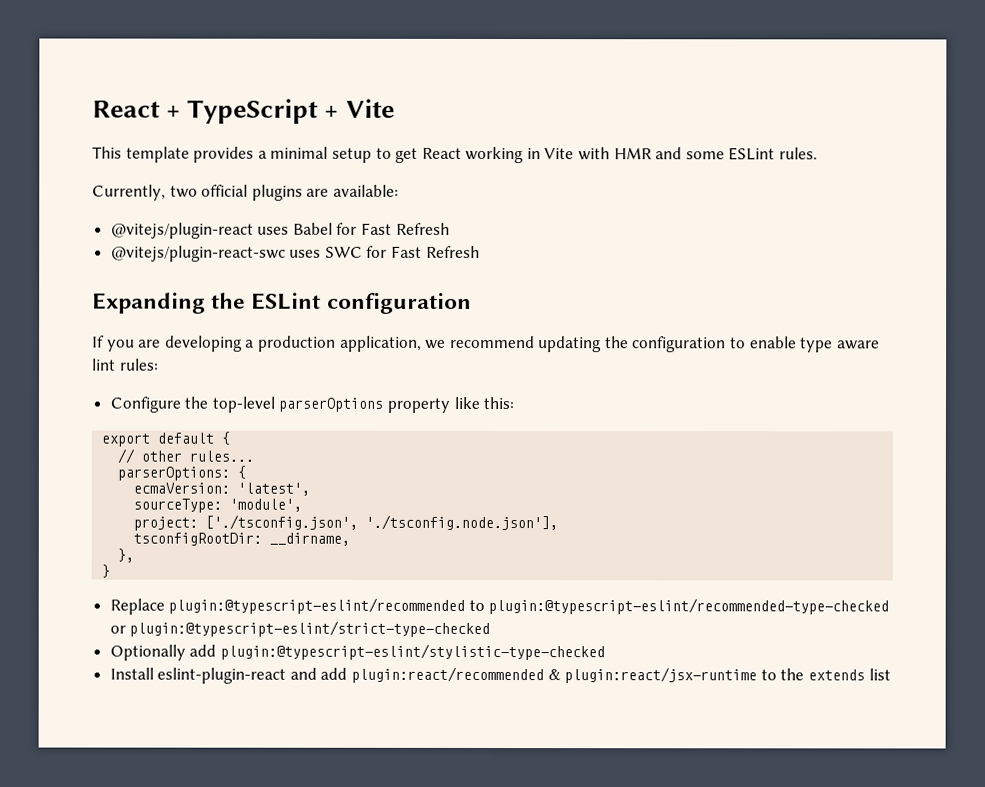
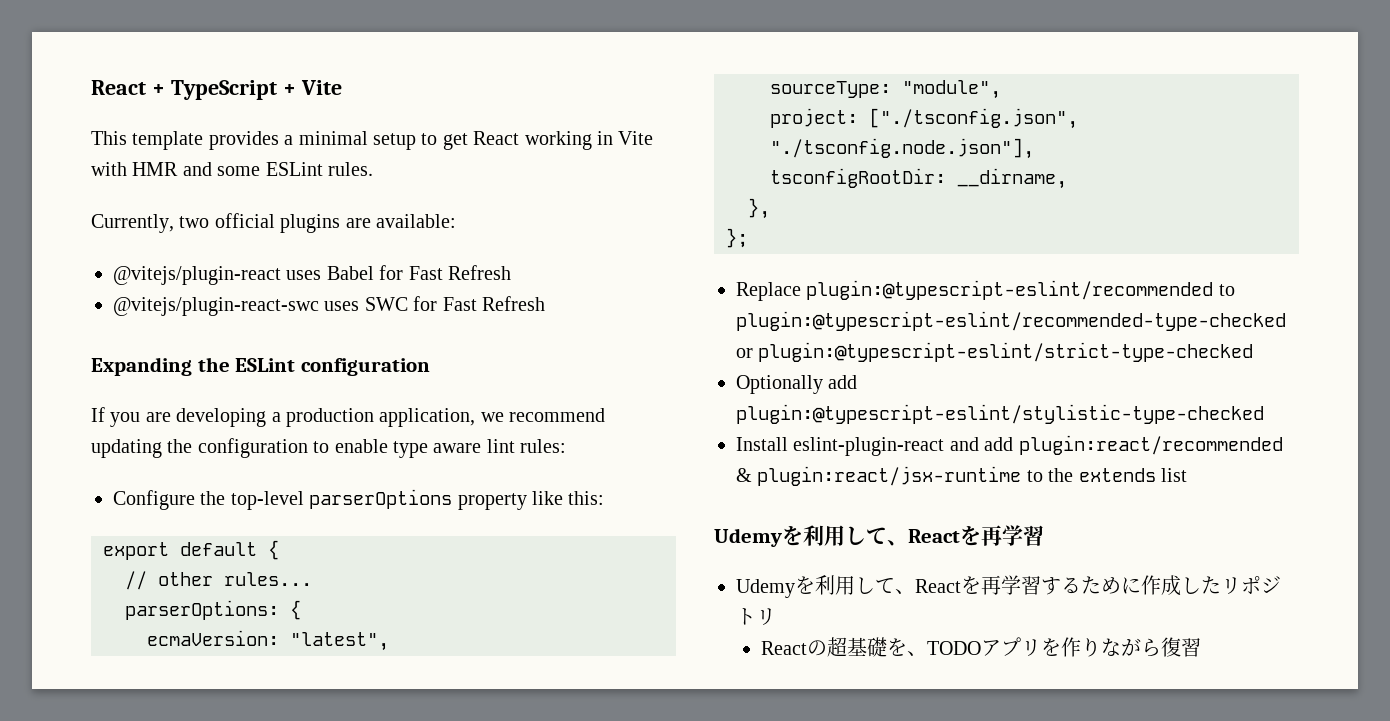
[237,482,311,496] 'latest', -> [290,632,389,651] "latest",
[229,498,303,512] 'module', -> [902,80,1001,99] "module",
[205,514,559,531] ['./tsconfig.json', './tsconfig.node.json'], -> [869,108,1078,129] [770,138,1034,159] ["./tsconfig.json", "./tsconfig.node.json"],
[101,564,111,578] } -> [726,228,748,248] };
(891, 674) none -> [714,525,1044,547] [736,575,1281,598] [736,608,776,625] [761,637,1202,657] // Udemyを利用して、Reactを再学習 // Udemyを利用して、Reactを再学習するために作成したリポジトリ // Reactの超基礎を、TODOアプリを作りながら復習

